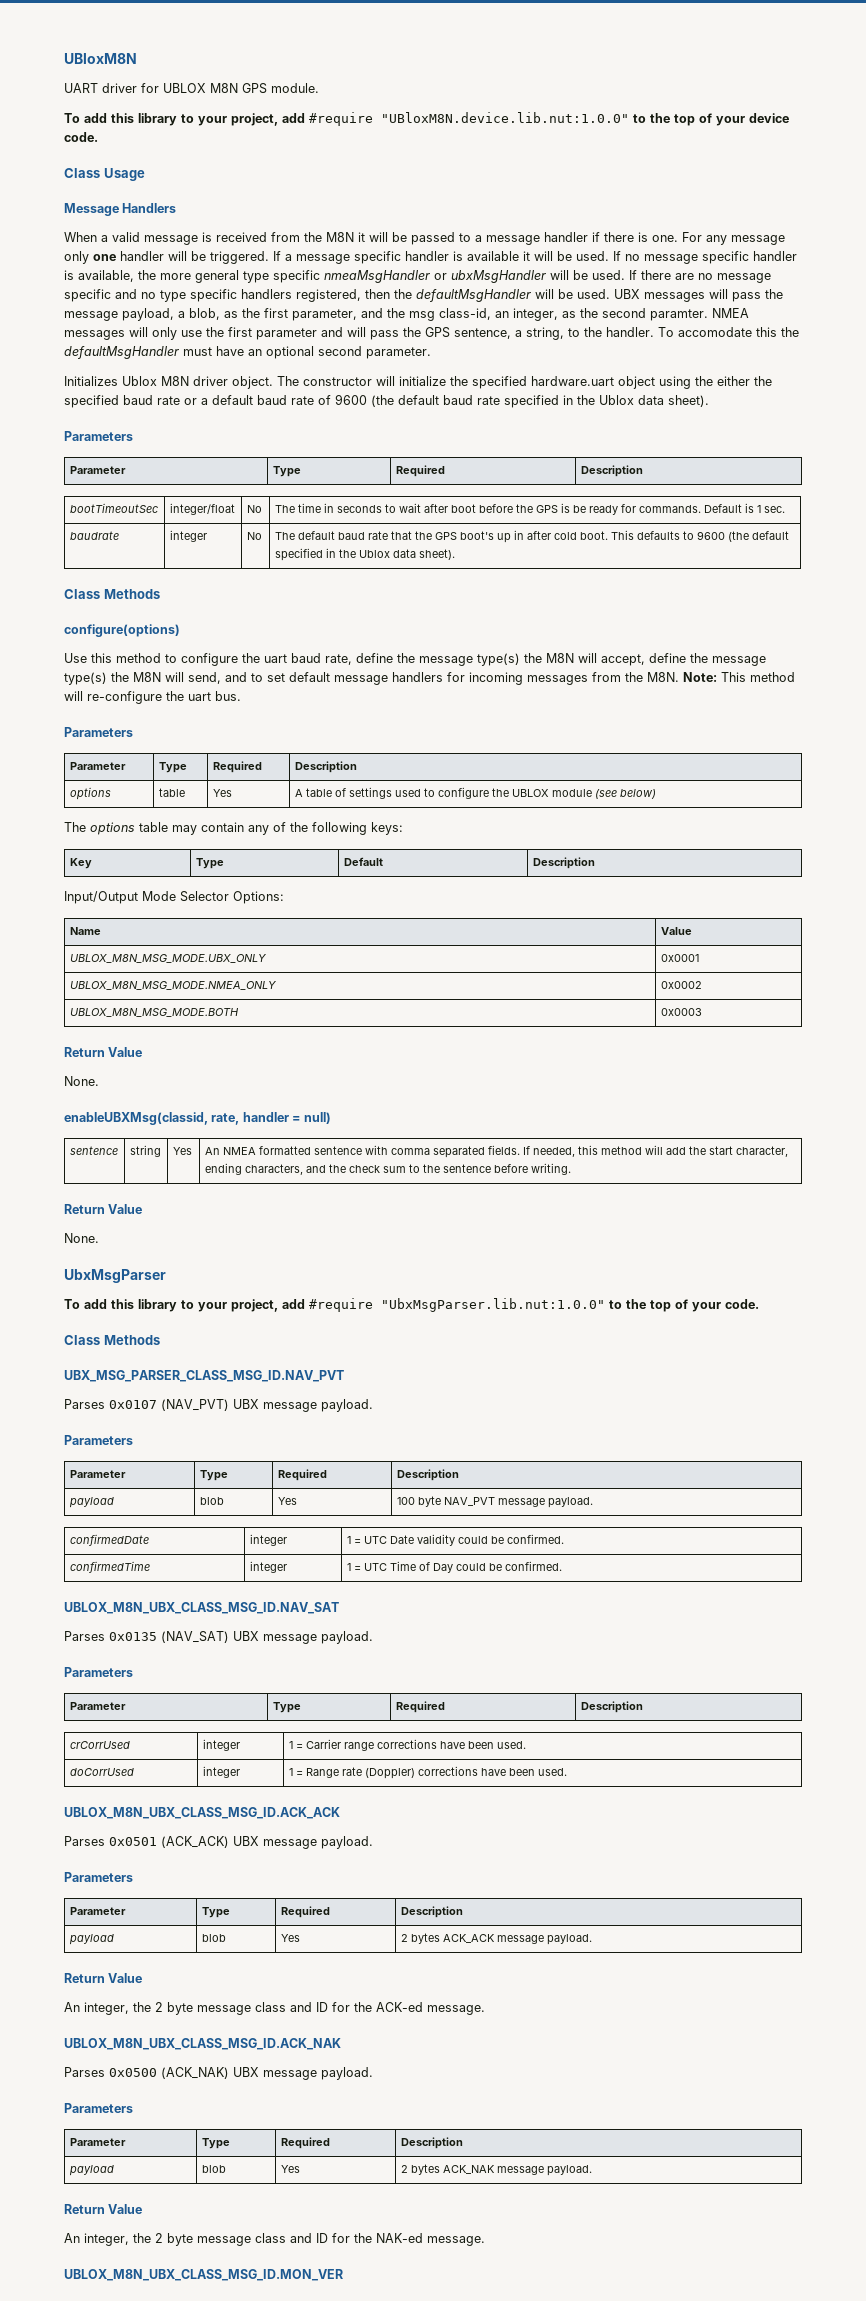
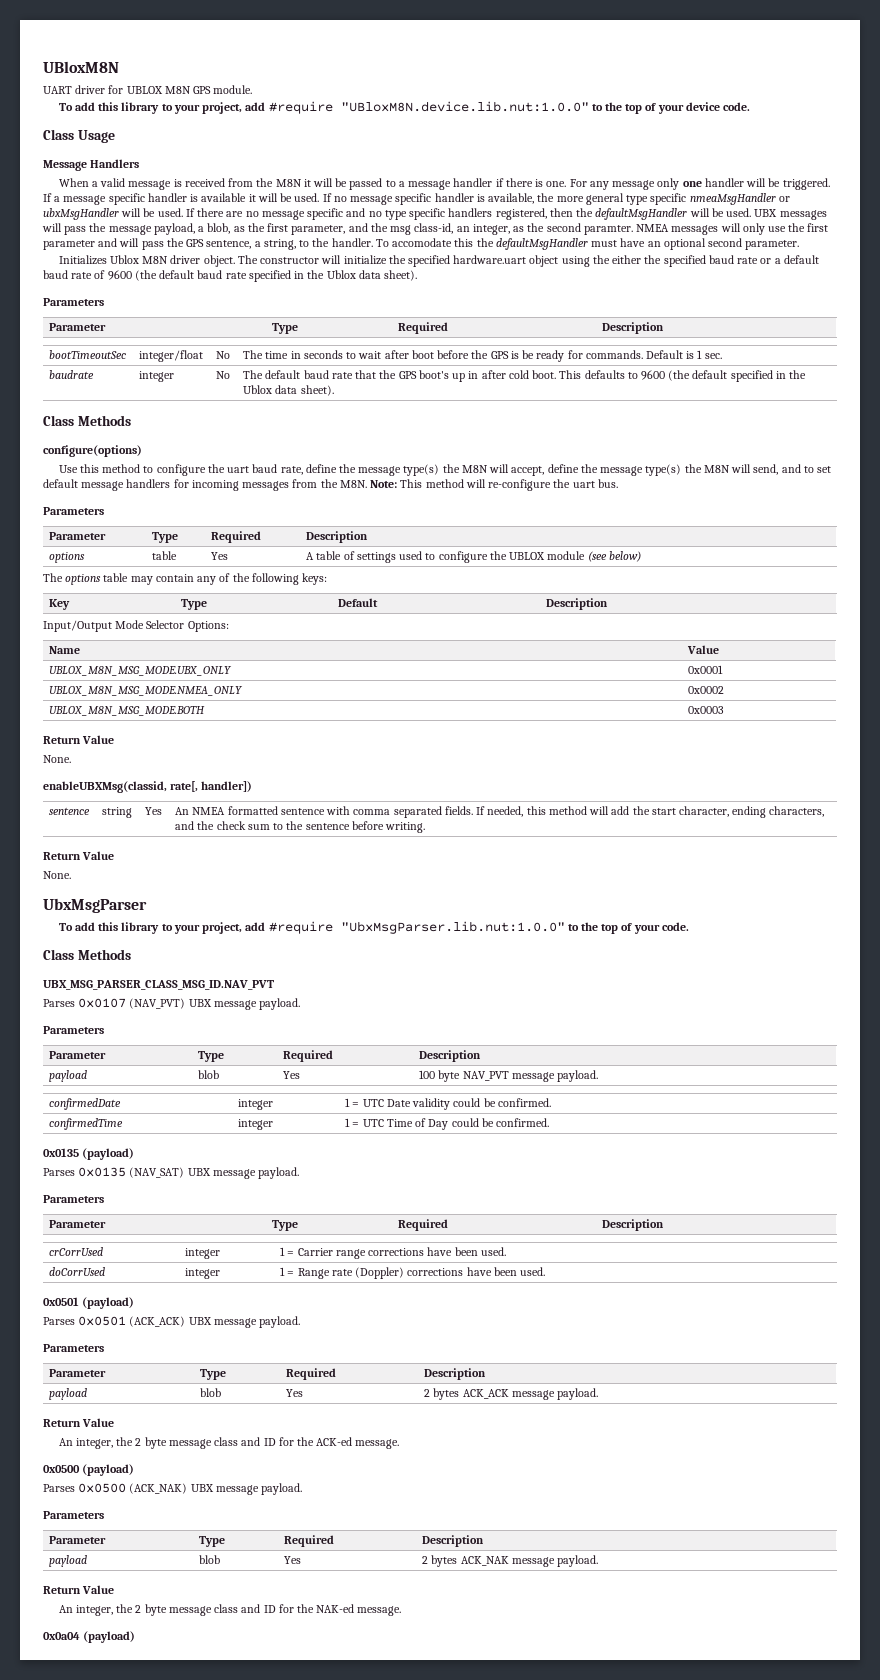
[211,1112,331,1125] rate, handler = null) -> [170,781,253,792] rate[, handler])
[64,1602,339,1614] UBLOX_M8N_UBX_CLASS_MSG_ID.NAV_SAT -> [43,1148,135,1160] 0x0135 (payload)
[64,1807,340,1819] UBLOX_M8N_UBX_CLASS_MSG_ID.ACK_ACK -> [43,1297,135,1309] 0x0501 (payload)
[64,2038,341,2050] UBLOX_M8N_UBX_CLASS_MSG_ID.ACK_NAK -> [43,1464,135,1476] 0x0500 (payload)
[64,2269,343,2281] UBLOX_M8N_UBX_CLASS_MSG_ID.MON_VER -> [43,1631,136,1643] 0x0a04 (payload)

